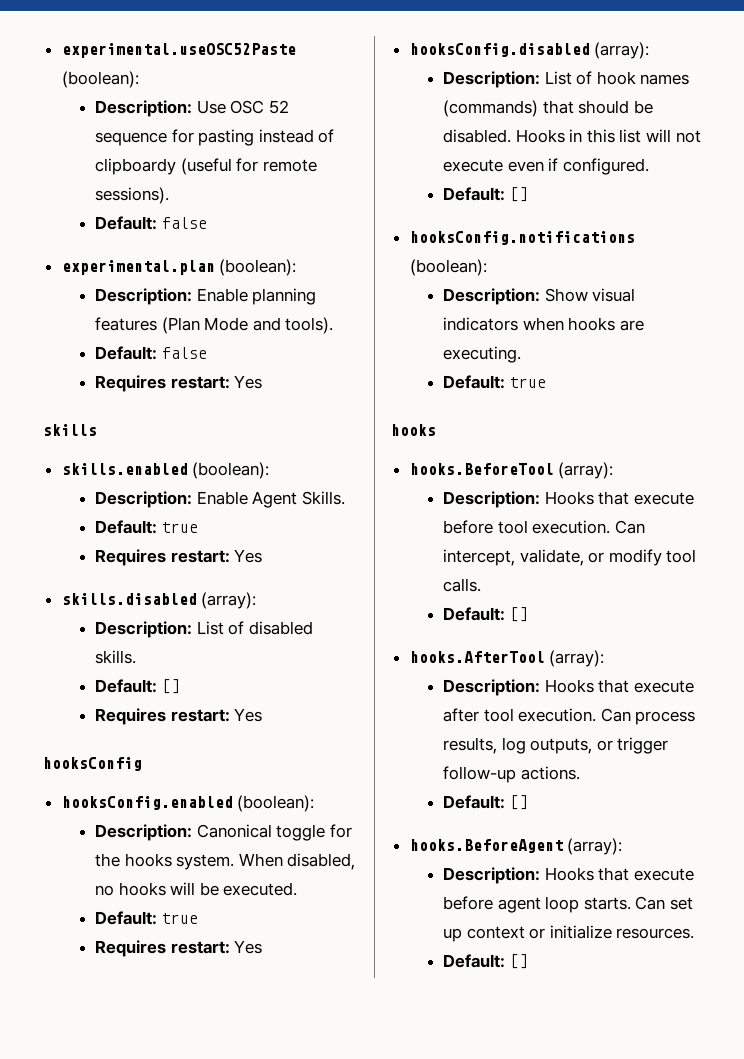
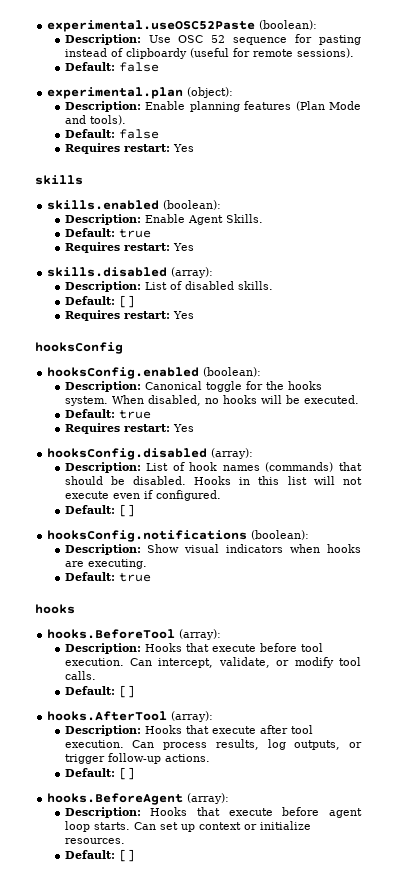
[219,259,297,276] (boolean): -> [187,87,234,98] (object):

